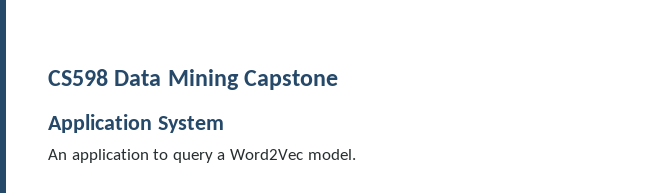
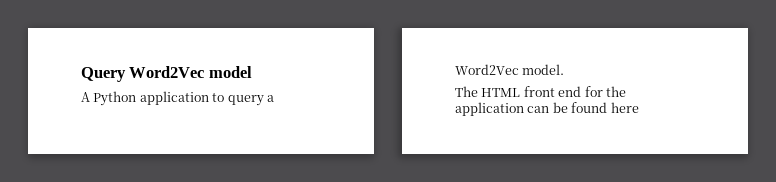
[48,69,339,90] [48,114,224,133] [48,149,67,160] CS598 Data Mining Capstone // Application System // An -> [81,66,252,82] [81,91,137,106] Query Word2Vec model // A Python
(356, 154) none -> [455,86,626,97] [455,102,639,116] // The HTML front end for the application can be found here

